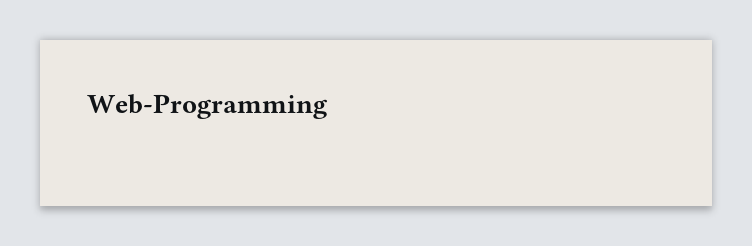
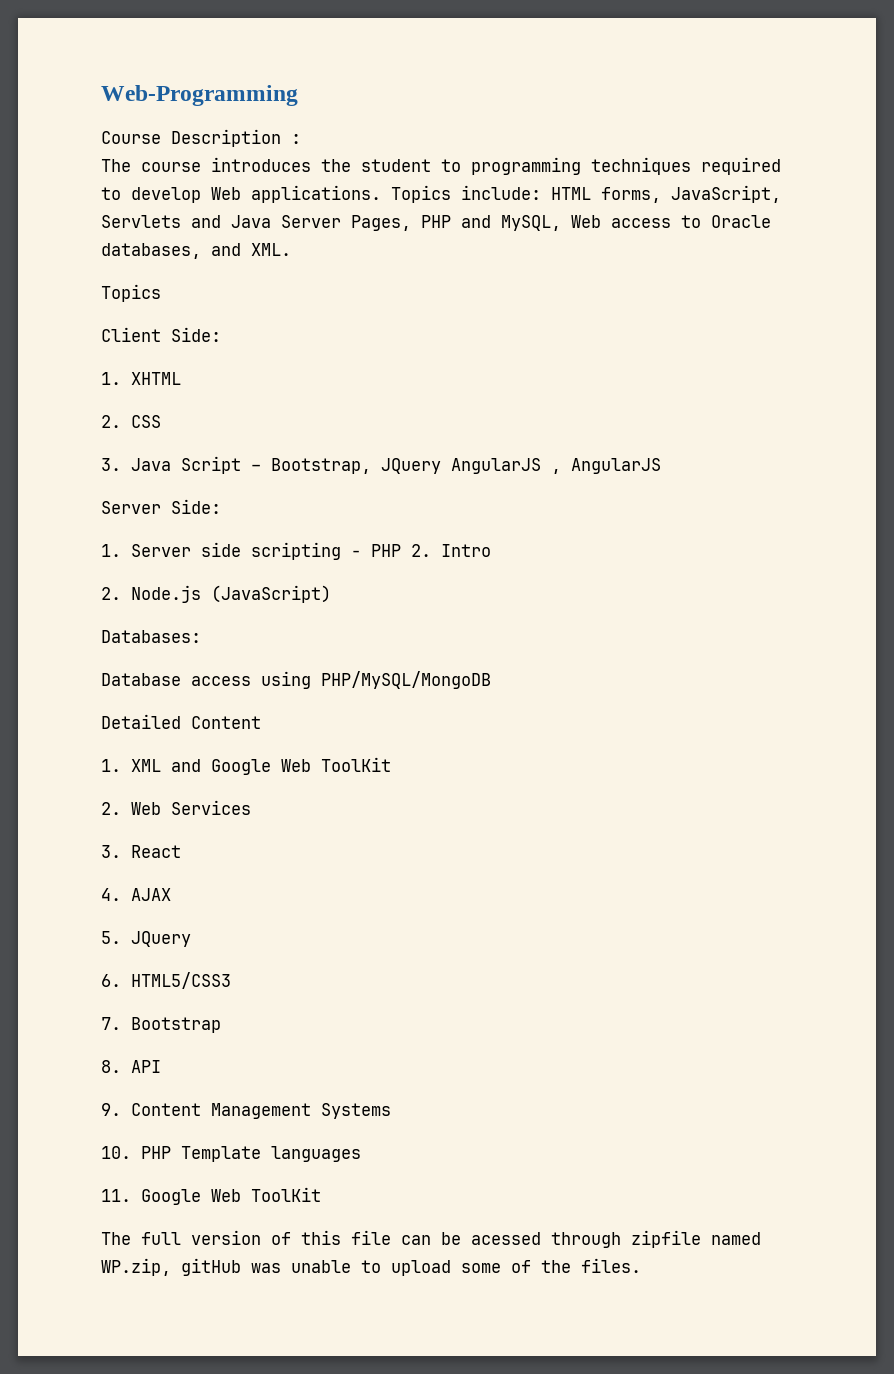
(328, 106) none -> [101,129,301,147] [101,157,781,175] [101,185,781,203] [101,215,771,231] [101,243,291,259] [101,284,161,302] [101,327,221,342] [101,372,181,385] [101,415,161,428] [101,456,661,474] [101,499,221,514] [101,542,491,560] [101,585,331,603] [101,630,201,643] [101,671,491,689] [101,714,261,729] [101,757,391,775] [101,800,251,815] [101,845,181,858] [101,888,171,901] [101,931,191,947] [101,972,231,989] [101,1017,221,1033] [101,1060,161,1073] [101,1103,391,1119] [101,1146,361,1162] [101,1187,321,1205] [101,1230,761,1248] [101,1258,641,1276] // Course Description : // The course introduces the student to programming techniques required to develop Web applications. Topics include: HTML forms, JavaScript, Servlets and Java Server Pages, PHP and MySQL, Web access to Oracle databases, and XML. // Topics // Client Side: // 1. XHTML // 2. CSS // 3. Java Script – Bootstrap, JQuery AngularJS , AngularJS // Server Side: // 1. Server side scripting - PHP 2. Intro // 2. Node.js (JavaScript) // Databases: // Database access using PHP/MySQL/MongoDB // Detailed Content // 1. XML and Google Web ToolKit // 2. Web Services // 3. React // 4. AJAX // 5. JQuery // 6. HTML5/CSS3 // 7. Bootstrap // 8. API // 9. Content Management Systems // 10. PHP Template languages // 11. Google Web ToolKit // The full version of this file can be acessed through zipfile named WP.zip, gitHub was unable to upload some of the files.

